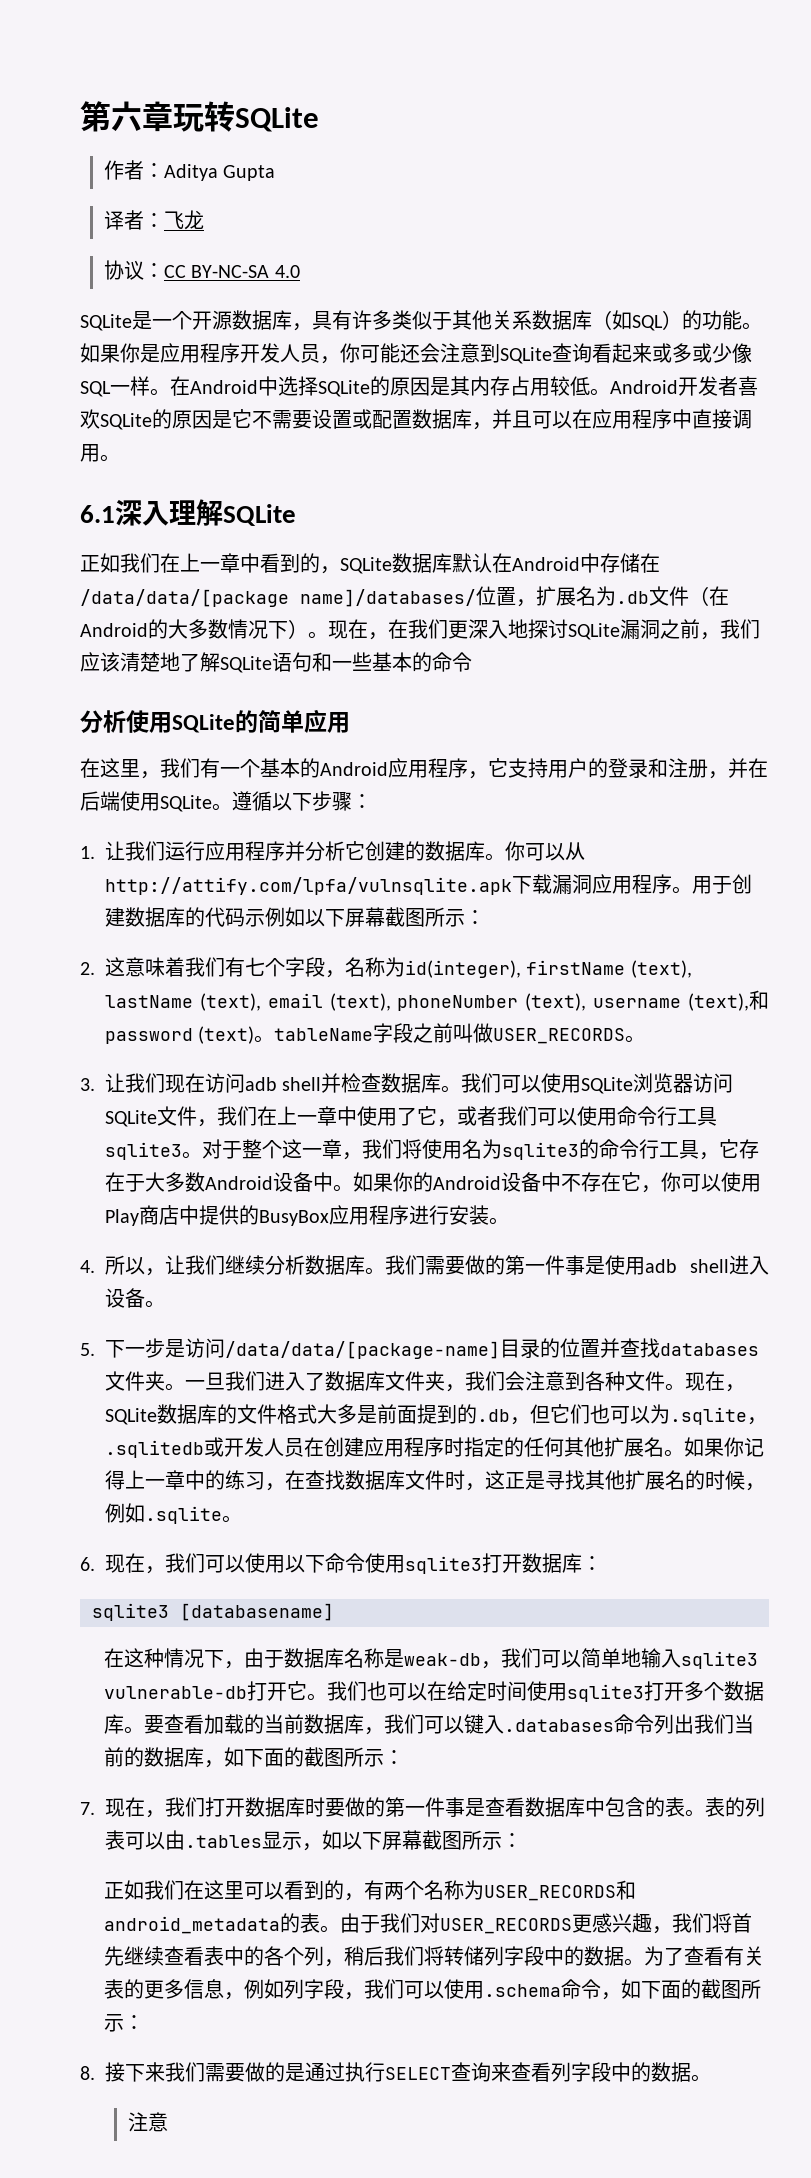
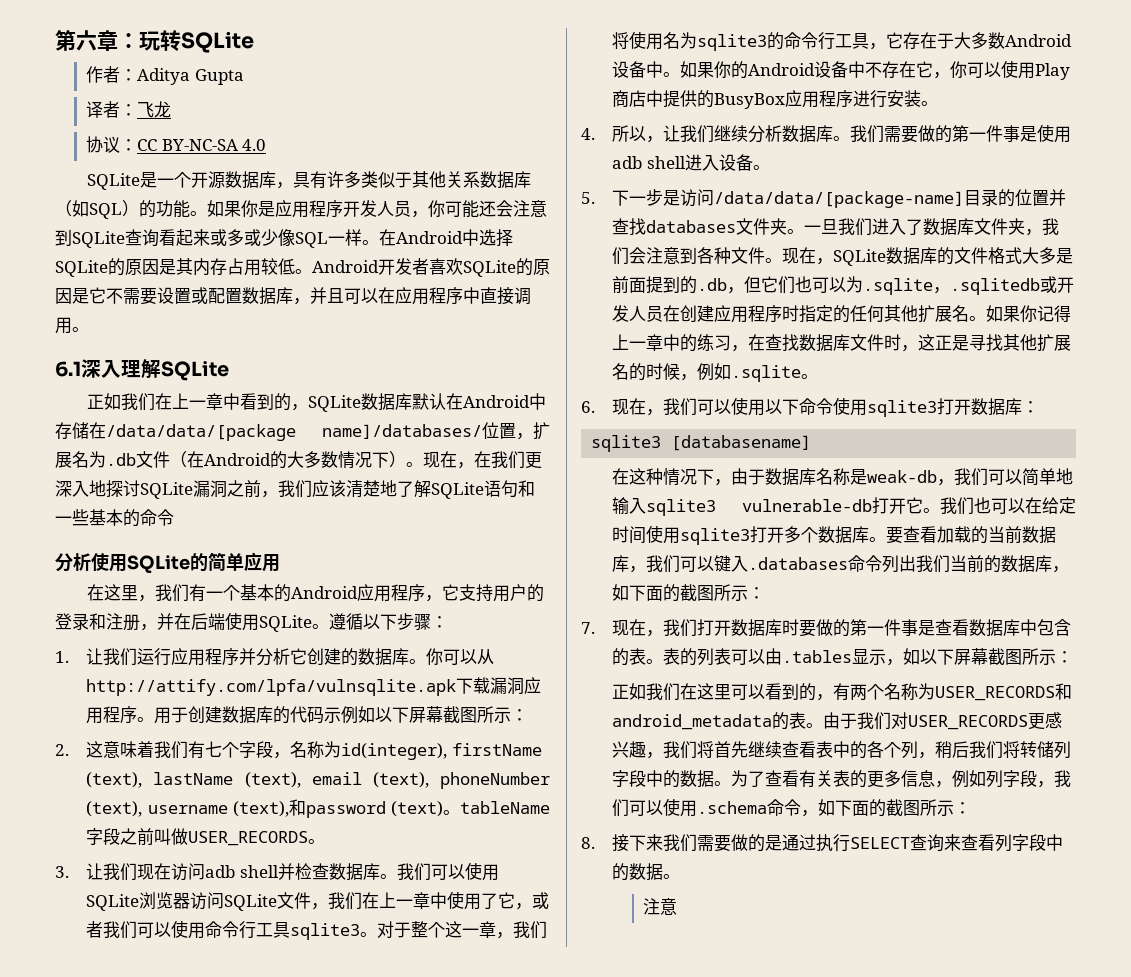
(173, 116) none -> [118,33,139,48] ：

